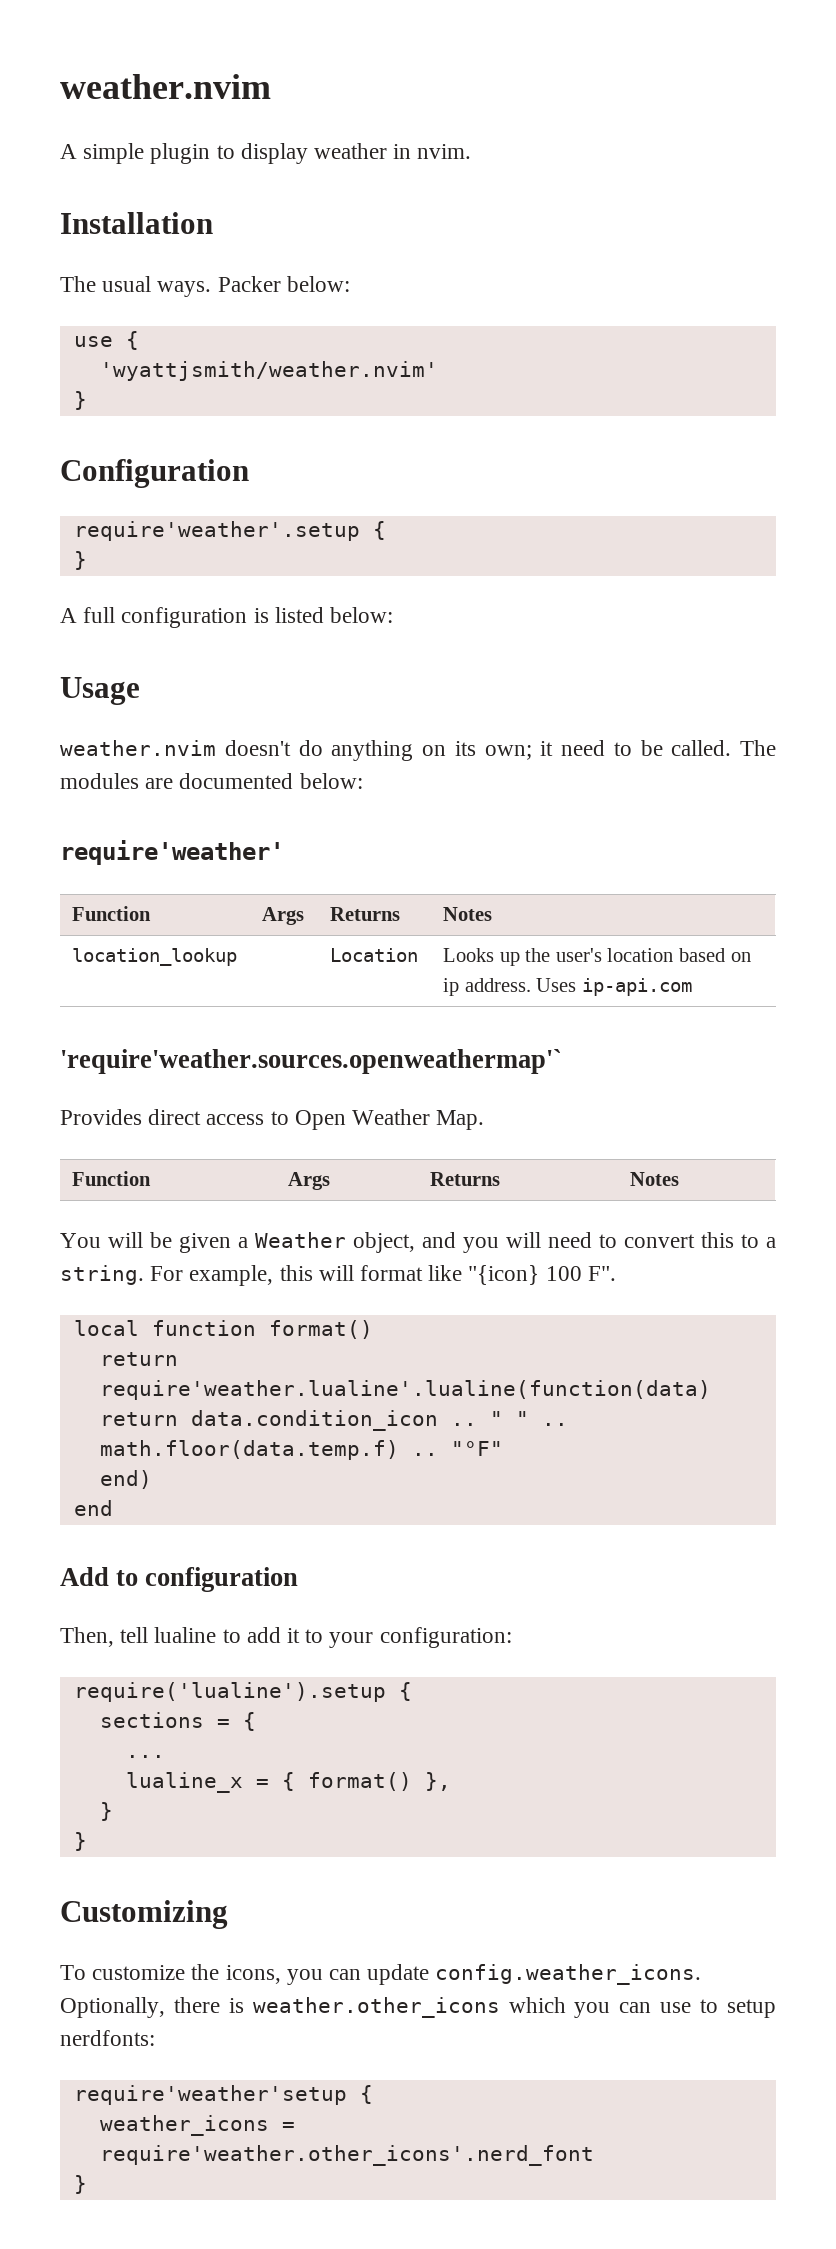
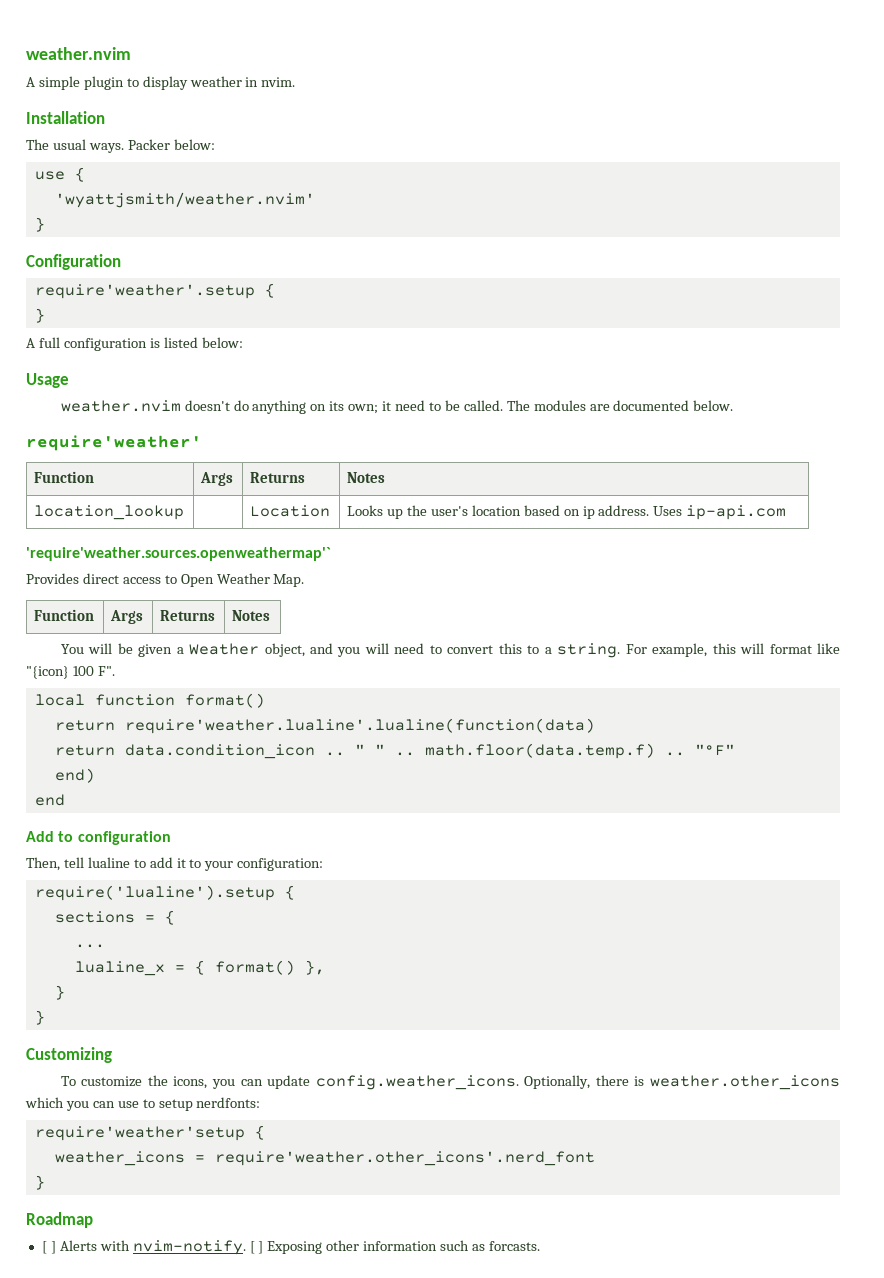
[299,773,363,789] below: -> [693,400,734,411] below.
(87, 2184) none -> [26,1212,93,1228] [41,1240,540,1255] // Roadmap // [ ] Alerts with nvim-notify. [ ] Exposing other information such as forcasts.

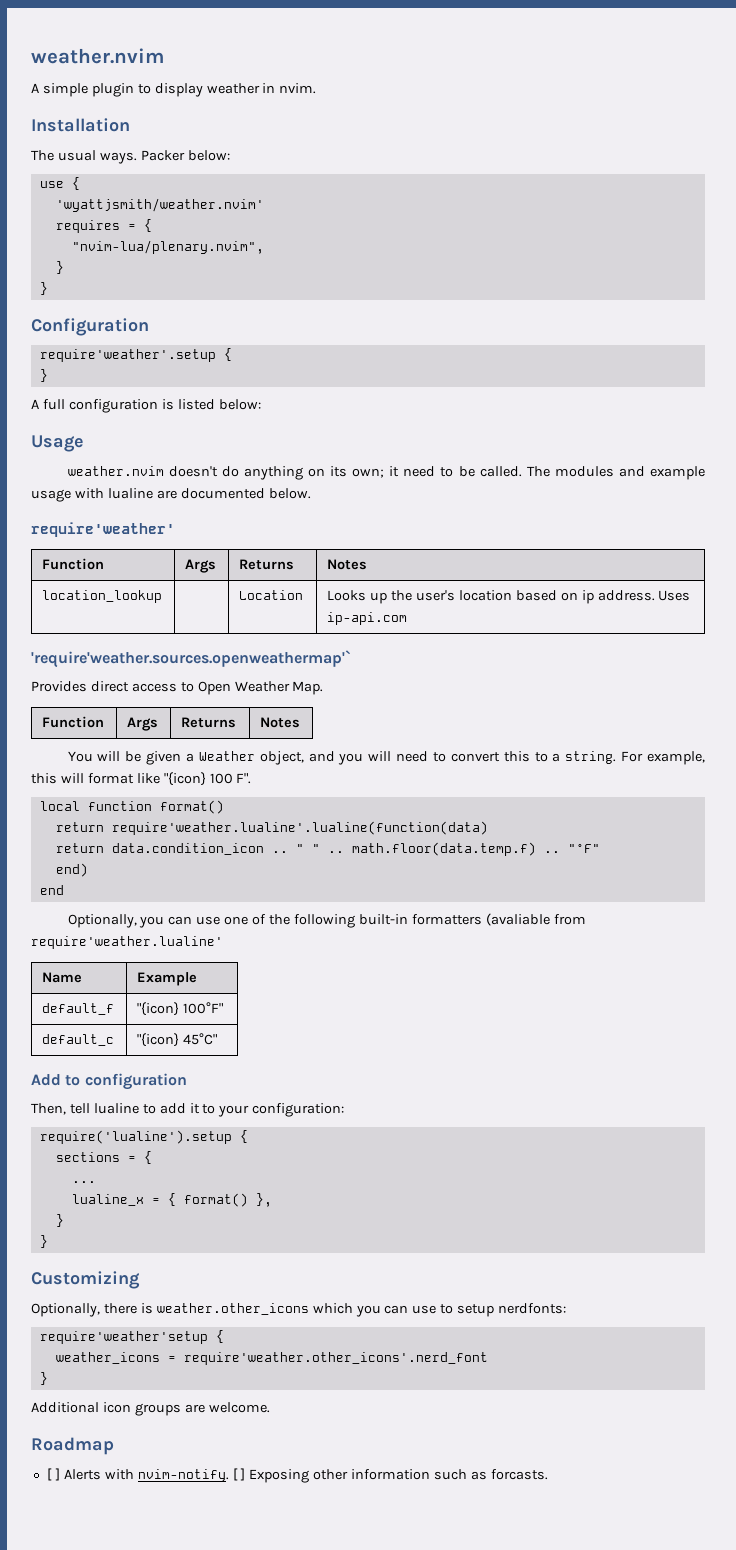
(315, 200) none -> [55,219,152,233] [71,240,264,254] [55,261,64,274] // requires = { // "nvim-lua/plenary.nvim", // }
(586, 405) none -> [618,466,705,480] [31,488,153,502] and example usage with lualine
(65, 800) none -> [67,913,586,928] [31,936,223,949] [42,972,83,983] [137,972,198,986] [42,1003,115,1015] [137,1002,224,1016] [42,1034,115,1046] [137,1033,218,1047] // Optionally, you can use one of the following built-in formatters (avaliable from require'weather.lualine' // Name | Example // default_f | "{icon} 100°F" // default_c | "{icon} 45°C"
[60,1075,519,1090] To customize the icons, you can update config.weather_icons. -> (140, 1280) none
(45, 1182) none -> [31,1402,270,1416] // Additional icon groups are welcome.

